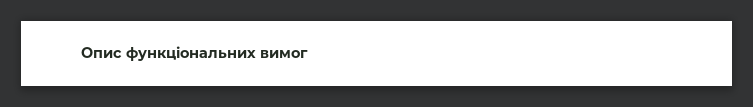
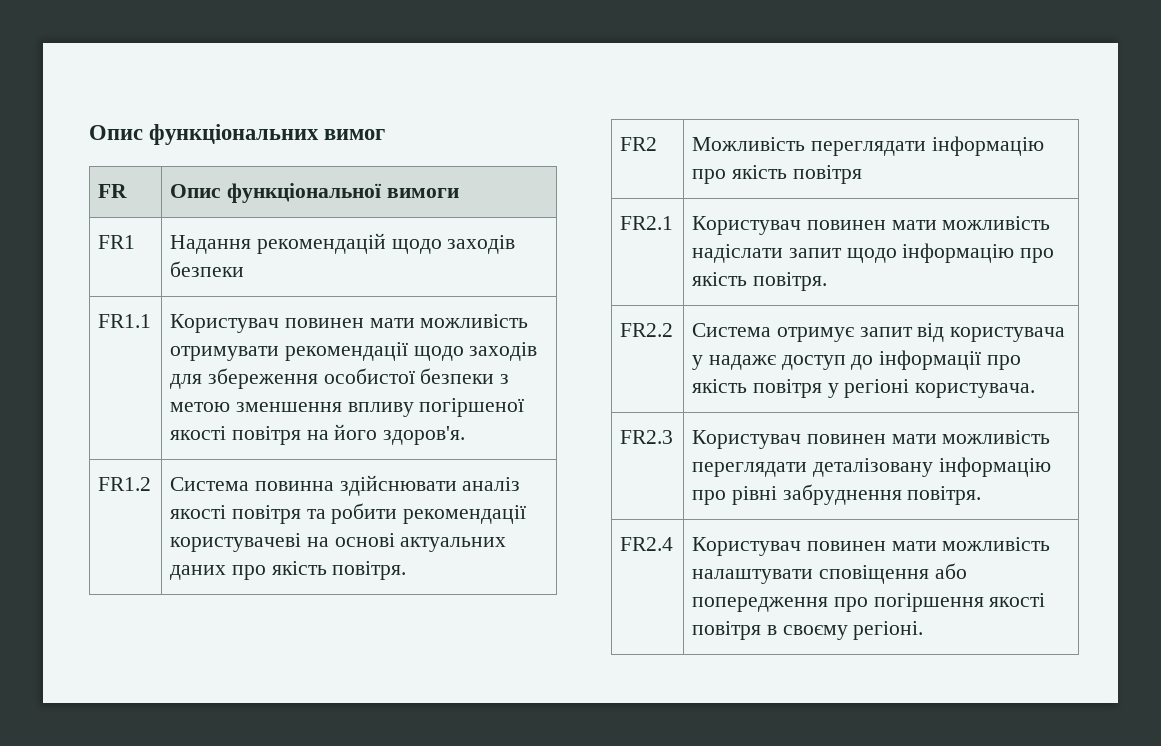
(308, 54) none -> [98,184,128,198] [170,183,459,203] [98,235,136,249] [170,233,516,254] [170,261,245,277] [98,314,152,328] [170,314,529,333] [170,342,538,361] [170,368,510,389] [170,398,525,417] [170,424,466,445] [98,477,152,491] [170,475,521,496] [170,503,527,524] [170,533,507,552] [170,561,407,580] [620,137,658,151] [692,136,1044,156] [692,165,862,184] [620,216,674,230] [692,216,1051,235] [692,243,1055,263] [692,272,827,291] [620,323,674,337] [692,323,1066,342] [692,350,1022,370] [692,379,1036,398] [620,430,674,444] [692,430,1051,449] [692,457,1051,477] [692,484,982,505] [620,537,674,551] [692,537,1051,556] [692,563,967,584] [692,593,1046,612] [692,621,924,640] // FR | Опис функціональної вимоги // FR1 | Надання рекомендацій щодо заходів безпеки // FR1.1 | Користувач повинен мати можливість отримувати рекомендації щодо заходів для збереження особистої безпеки з метою зменшення впливу погіршеної якості повітря на його здоров'я. // FR1.2 | Система повинна здійснювати аналіз якості повітря та робити рекомендації користувачеві на основі актуальних даних про якість повітря. // FR2 | Можливість переглядати інформацію про якість повітря // FR2.1 | Користувач повинен мати можливість надіслати запит щодо інформацію про якість повітря. // FR2.2 | Система отримує запит від користувача у надажє доступ до інформації про якість повітря у регіоні користувача. // FR2.3 | Користувач повинен мати можливість переглядати деталізовану інформацію про рівні забруднення повітря. // FR2.4 | Користувач повинен мати можливість налаштувати сповіщення або попередження про погіршення якості повітря в своєму регіоні.

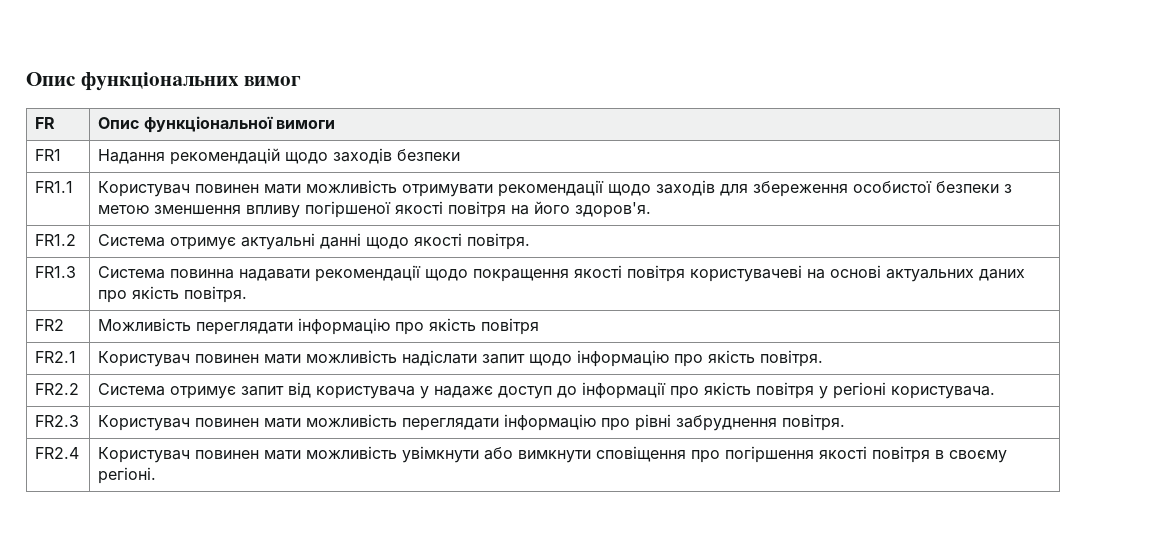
[254,475,521,496] [170,503,527,524] повинна здійснювати аналіз якості повітря та робити рекомендації -> [170,233,531,250] [35,266,77,278] [98,265,686,282] отримує актуальні данні щодо якості повітря. // FR1.3 | Система повинна надавати рекомендації щодо покращення якості повітря
[812,458,933,477] деталізовану -> (500, 424) none
[692,563,967,584] [692,597,829,612] налаштувати сповіщення або попередження -> [402,446,687,463] увімкнути або вимкнути сповіщення

